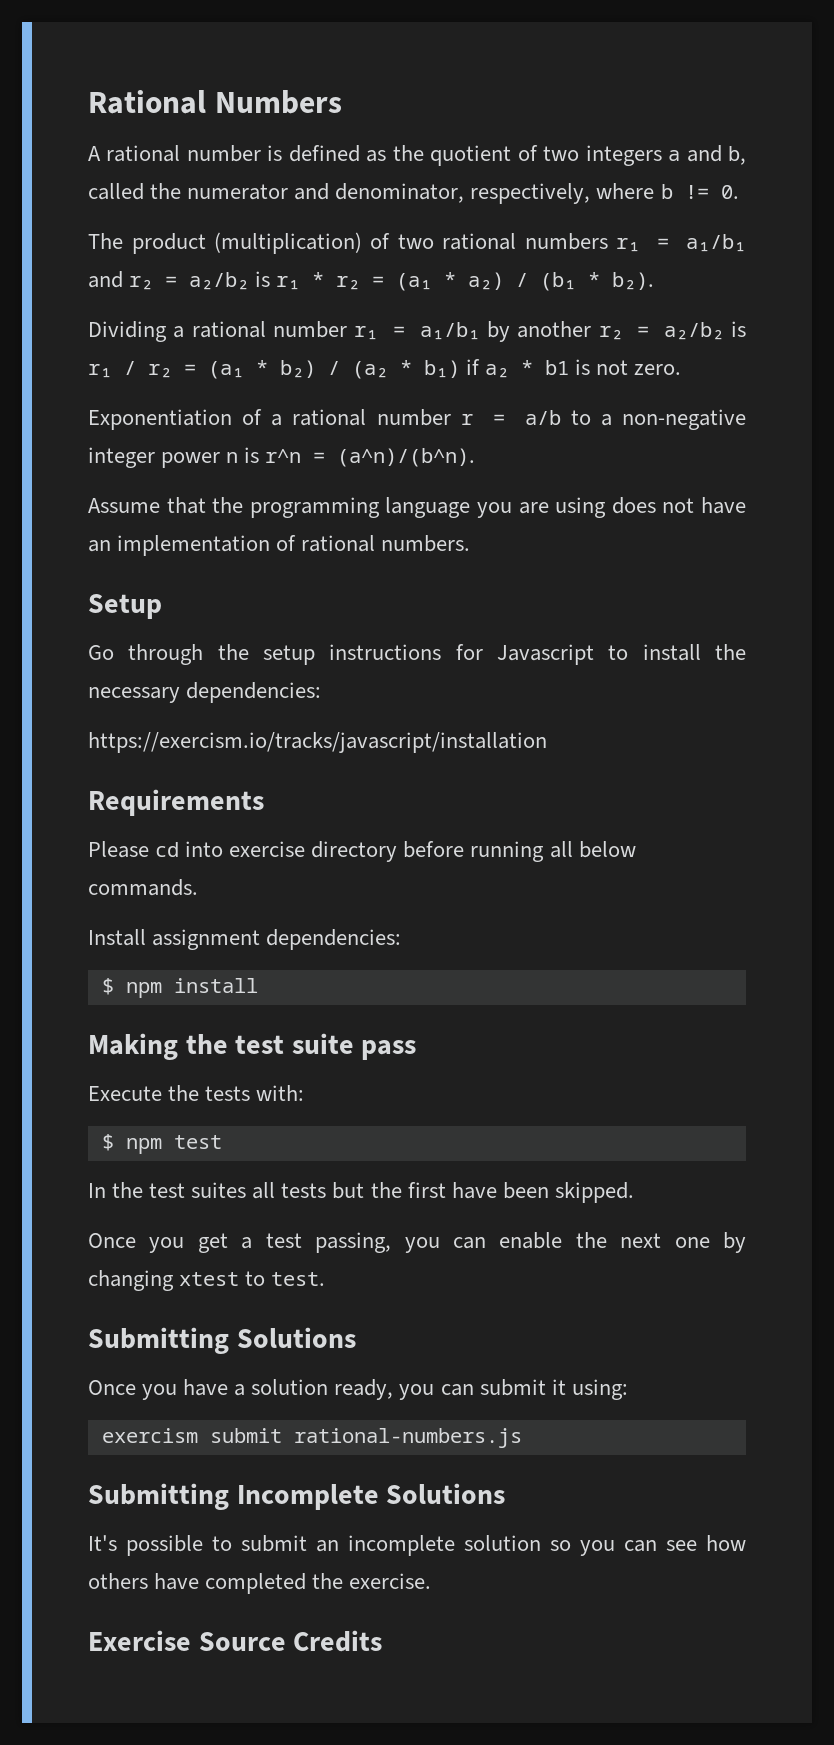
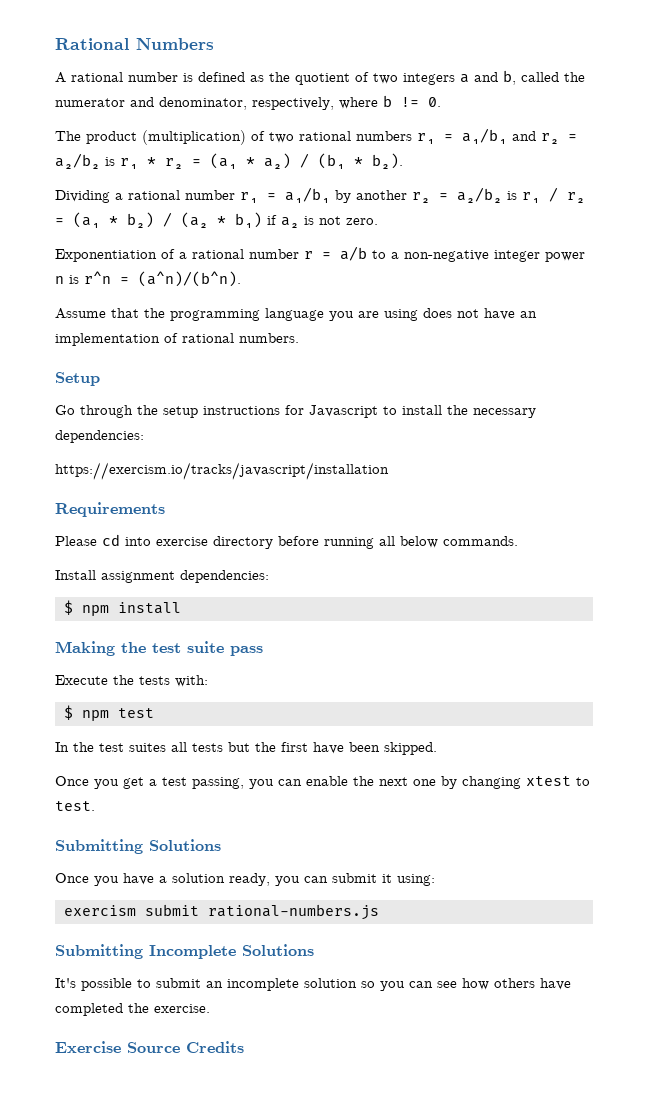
[521,360,570,375] * b1 -> (299, 222) none

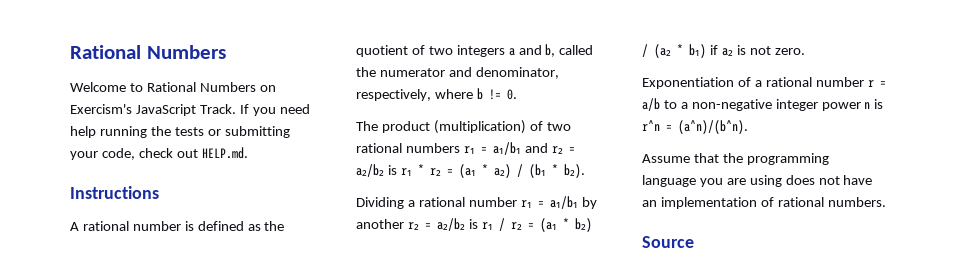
[55,38,214,50] Rational Numbers -> [70,45,226,59] [70,82,276,92] [70,104,310,116] [70,126,290,138] [70,147,248,160] [70,186,159,199] Rational Numbers // Welcome to Rational Numbers on Exercism's JavaScript Track. If you need help running the tests or submitting your code, check out HELP.md. // Instructions
[55,372,100,386] [55,405,536,418] [55,430,144,443] [55,462,389,480] [55,502,165,517] [55,534,518,549] [55,570,269,583] [63,600,181,616] [55,641,263,656] [55,675,208,687] [63,705,154,721] [55,742,437,755] [55,776,590,789] [55,801,95,811] [55,839,221,854] [55,873,435,886] [63,904,379,920] [55,944,314,959] [55,978,571,991] [55,1003,210,1016] [55,1041,244,1053] Setup // Go through the setup instructions for Javascript to install the necessary dependencies: // https://exercism.io/tracks/javascript/installation // Requirements // Please cd into exercise directory before running all below commands. // Install assignment dependencies: // $ npm install // Making the test suite pass // Execute the tests with: // $ npm test // In the test suites all tests but the first have been skipped. // Once you get a test passing, you can enable the next one by changing xtest to test. // Submitting Solutions // Once you have a solution ready, you can submit it using: // exercism submit rational-numbers.js // Submitting Incomplete Solutions // It's possible to submit an incomplete solution so you can see how others have completed the exercise. // Exercise Source Credits -> [642,236,694,248] Source

